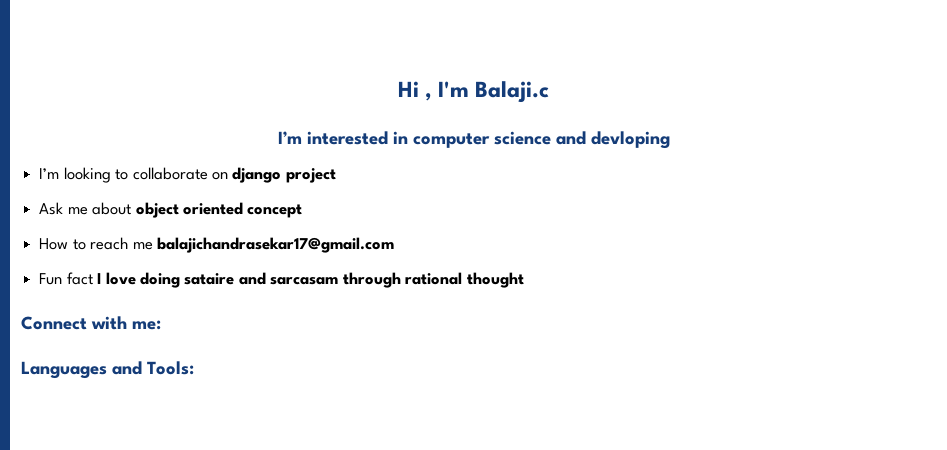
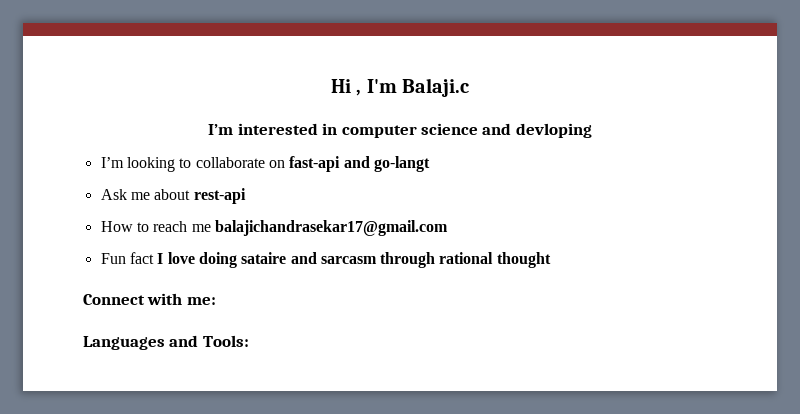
[232,167,336,183] django project -> [289,156,430,172] fast-api and go-langt
[135,202,303,218] object oriented concept -> [193,188,246,204] rest-api
[270,277,339,285] sarcasam -> [320,256,377,264] sarcasm

